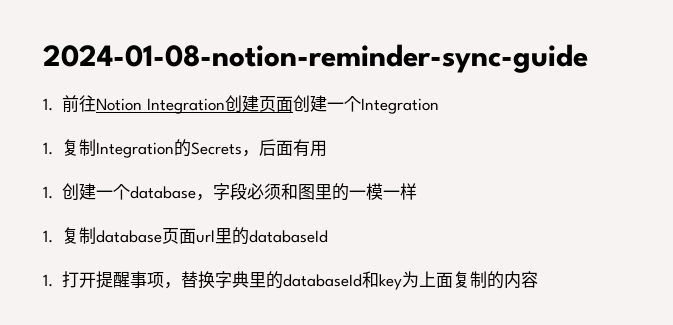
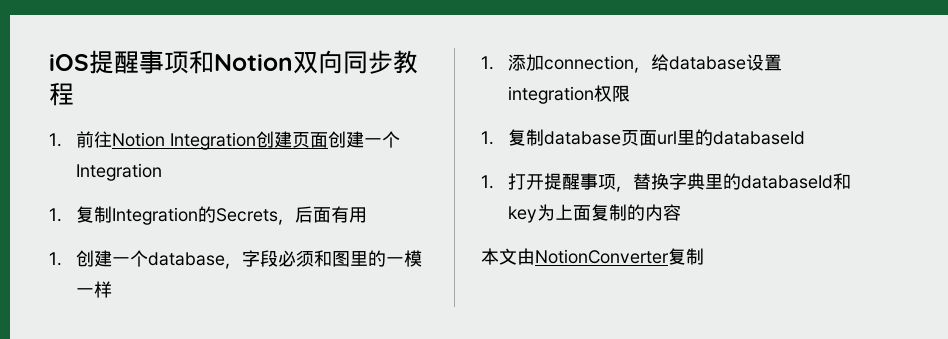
[43,44,588,73] 2024-01-08-notion-reminder-sync-guide -> [49,50,418,74] [49,82,74,106] iOS提醒事项和Notion双向同步教程
(418, 191) none -> [481,54,782,73] [507,85,630,104] // 1.添加connection，给database设置integration权限
(539, 279) none -> [481,248,704,265] // 本文由NotionConverter复制

